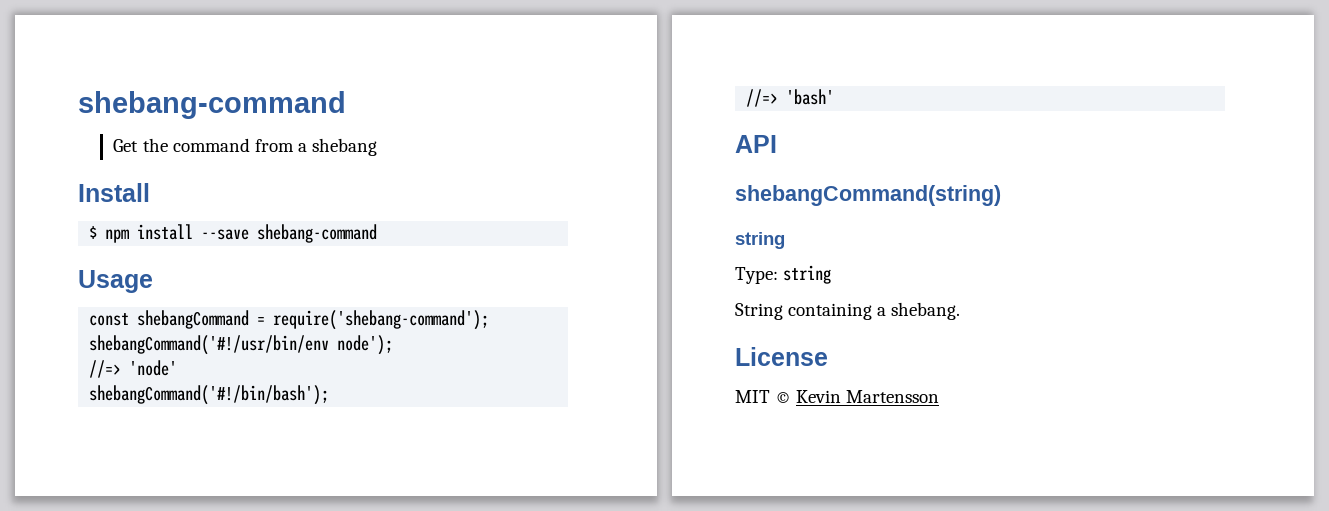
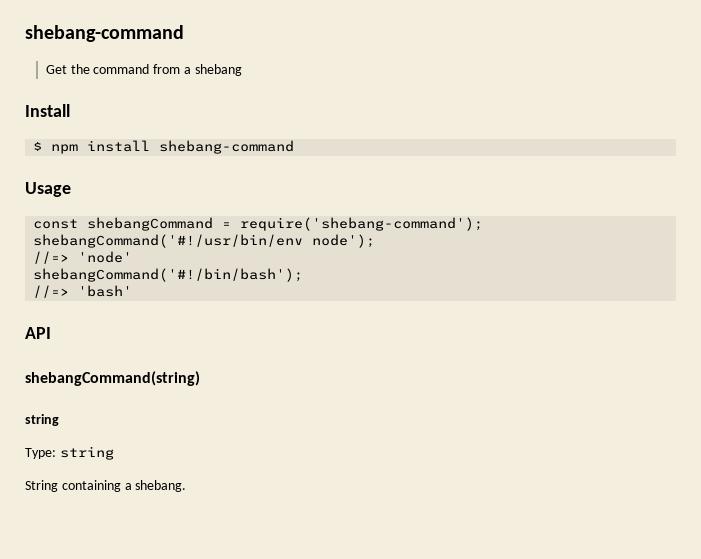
[201,229,250,240] --save -> (151, 146) none
[735,347,828,366] [735,390,940,403] // License // MIT © Kevin Martensson -> (187, 486) none

